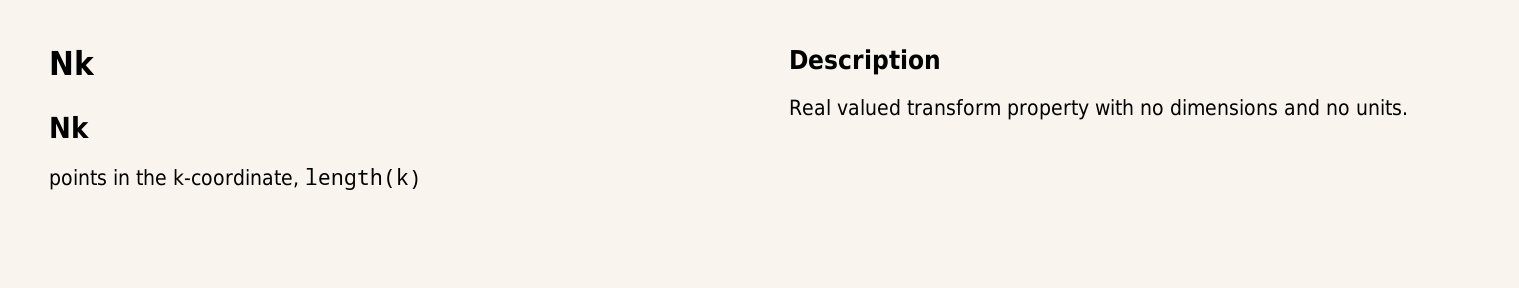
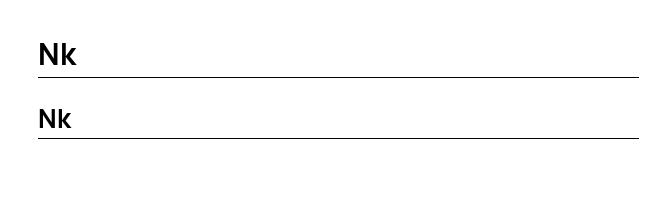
[49,168,422,190] [789,49,941,75] [789,99,1408,120] // points in the k-coordinate, length(k) // Description // Real valued transform property with no dimensions and no units. -> (72, 118) none

